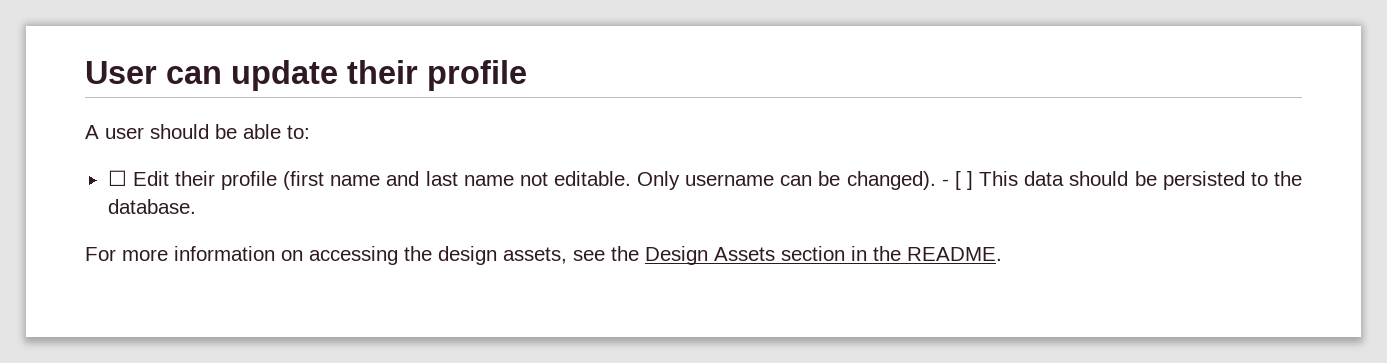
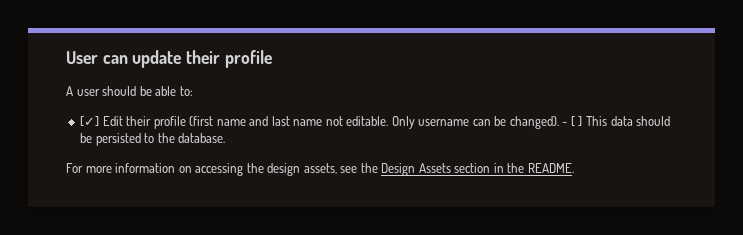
[107,170,127,186] ☐ -> [80,116,100,126] [✓]

